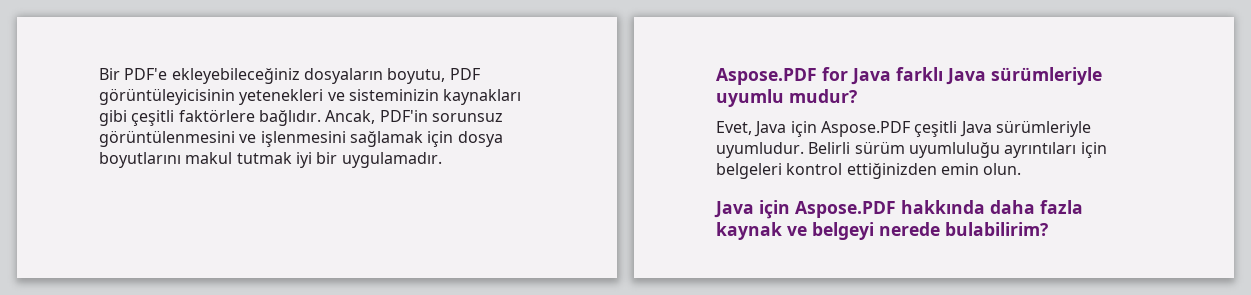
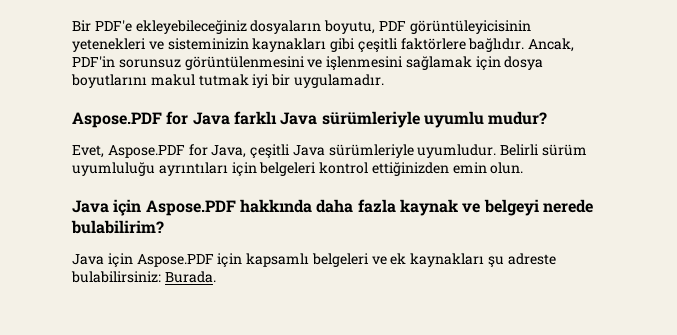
[754,121,910,137] Java için Aspose.PDF -> [107,144,247,158] Aspose.PDF for Java,
(1048, 229) none -> [72,253,556,268] [71,271,216,283] // Java için Aspose.PDF için kapsamlı belgeleri ve ek kaynakları şu adreste bulabilirsiniz: Burada.

